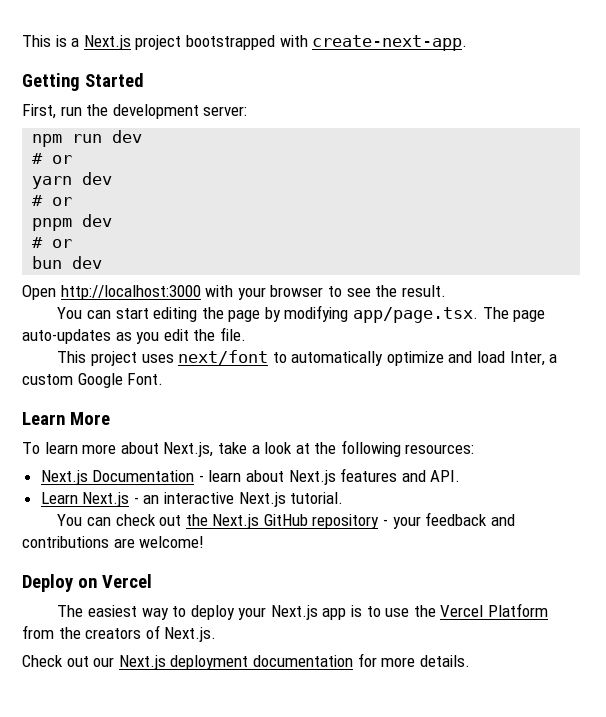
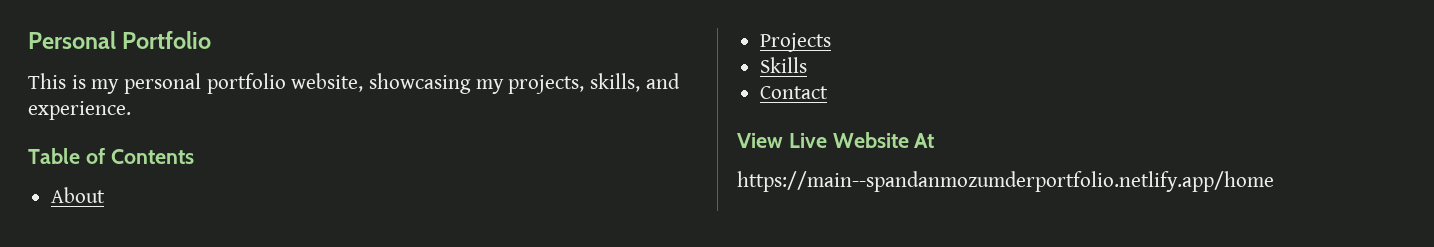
[22,35,468,51] [22,73,144,91] [22,104,248,119] [32,130,143,147] [32,153,73,164] [32,172,113,189] [32,195,73,206] [32,214,113,231] [32,237,73,248] [32,256,103,269] [22,285,446,300] [57,305,546,323] [22,327,246,344] [57,350,558,366] [22,373,164,388] [22,412,110,425] [22,440,475,457] [40,468,461,485] [40,492,344,507] [57,512,515,529] [22,536,205,548] [22,574,152,592] [57,603,549,620] [22,625,217,642] [22,653,470,670] This is a Next.js project bootstrapped with create-next-app. // Getting Started // First, run the development server: // npm run dev // # or // yarn dev // # or // pnpm dev // # or // bun dev // Open http://localhost:3000 with your browser to see the result. // You can start editing the page by modifying app/page.tsx. The page auto-updates as you edit the file. // This project uses next/font to automatically optimize and load Inter, a custom Google Font. // Learn More // To learn more about Next.js, take a look at the following resources: // Next.js Documentation - learn about Next.js features and API. // Learn Next.js - an interactive Next.js tutorial. // You can check out the Next.js GitHub repository - your feedback and contributions are welcome! // Deploy on Vercel // The easiest way to deploy your Next.js app is to use the Vercel Platform from the creators of Next.js. // Check out our Next.js deployment documentation for more details. -> [28,31,212,49] [28,73,680,94] [28,101,131,120] [28,148,194,164] [51,187,106,203] [760,33,832,52] [760,57,808,73] [760,86,829,99] [737,132,935,148] [737,171,1274,192] Personal Portfolio // This is my personal portfolio website, showcasing my projects, skills, and experience. // Table of Contents // About // Projects // Skills // Contact // View Live Website At // https://main--spandanmozumderportfolio.netlify.app/home

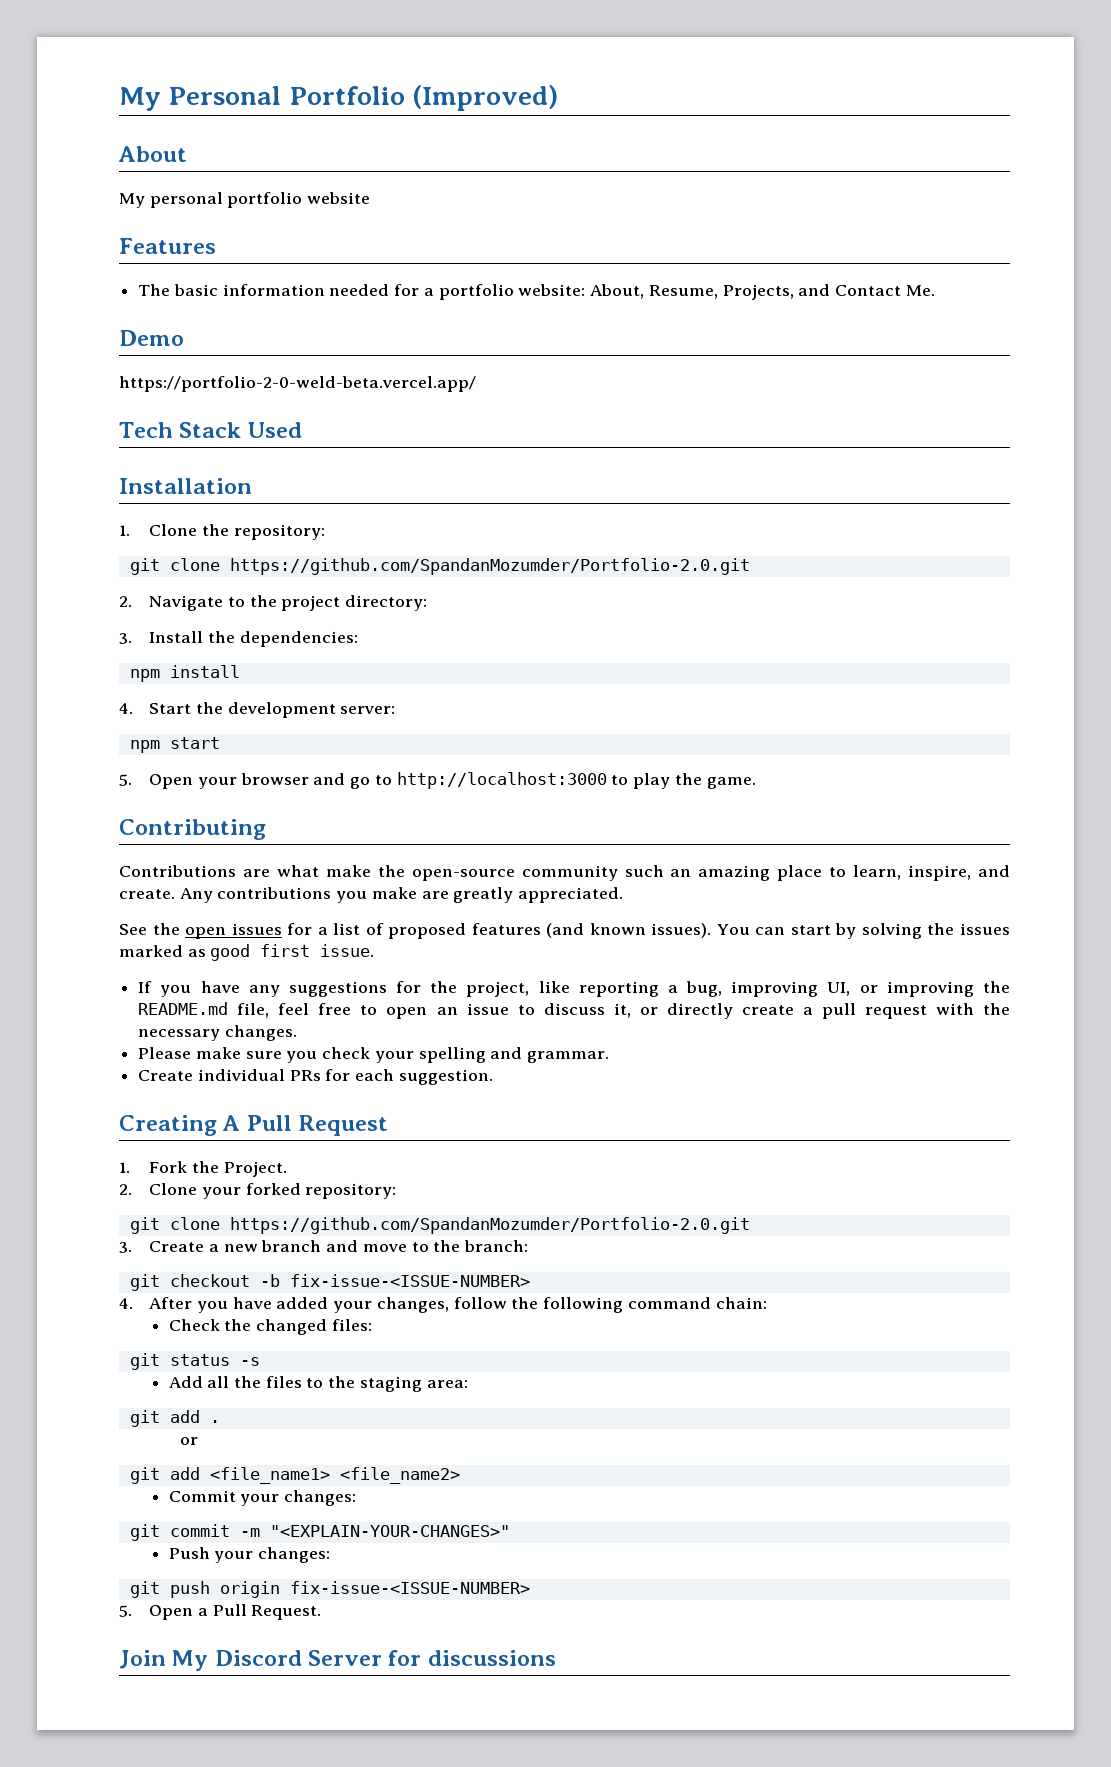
(28, 40) none -> [119,87,161,111] My
[28,73,680,94] [28,101,131,120] [28,148,194,164] [51,187,106,203] [760,33,832,52] [760,57,808,73] [760,86,829,99] [737,132,935,148] [737,171,1274,192] // This is my personal portfolio website, showcasing my projects, skills, and experience. // Table of Contents // About // Projects // Skills // Contact // View Live Website At // https://main--spandanmozumderportfolio.netlify.app/home -> [412,85,559,111] [118,146,187,162] [119,192,371,208] [119,238,216,254] [138,284,935,300] [119,330,184,346] [119,376,476,392] [119,422,302,438] [119,478,252,494] [119,524,325,540] [129,558,750,575] [119,595,428,611] [119,631,358,647] [129,665,240,682] [119,702,396,718] [129,737,220,753] [119,772,756,789] [119,819,266,840] [119,865,1011,881] [119,887,624,903] [119,923,1010,939] [119,944,375,961] [138,981,1010,997] [138,1002,1010,1019] [138,1025,297,1041] [138,1047,610,1063] [138,1069,493,1085] [119,1115,389,1136] [119,1161,287,1177] [119,1183,397,1199] [129,1217,750,1234] [119,1240,529,1253] [129,1274,530,1291] [119,1297,767,1313] [168,1319,372,1335] [129,1353,260,1370] [168,1376,468,1392] [129,1410,220,1427] [179,1437,198,1445] [129,1467,460,1484] [168,1490,356,1506] [129,1524,510,1541] [168,1547,330,1563] [129,1581,530,1598] [119,1604,322,1620] [119,1650,556,1671] (Improved) // About // My personal portfolio website // Features // The basic information needed for a portfolio website: About, Resume, Projects, and Contact Me. // Demo // https://portfolio-2-0-weld-beta.vercel.app/ // Tech Stack Used // Installation // 1. Clone the repository: // git clone https://github.com/SpandanMozumder/Portfolio-2.0.git // 2. Navigate to the project directory: // 3. Install the dependencies: // npm install // 4. Start the development server: // npm start // 5. Open your browser and go to http://localhost:3000 to play the game. // Contributing // Contributions are what make the open-source community such an amazing place to learn, inspire, and create. Any contributions you make are greatly appreciated. // See the open issues for a list of proposed features (and known issues). You can start by solving the issues marked as good first issue. // If you have any suggestions for the project, like reporting a bug, improving UI, or improving the README.md file, feel free to open an issue to discuss it, or directly create a pull request with the necessary changes. // Please make sure you check your spelling and grammar. // Create individual PRs for each suggestion. // Creating A Pull Request // 1. Fork the Project. // 2. Clone your forked repository: // git clone https://github.com/SpandanMozumder/Portfolio-2.0.git // 3. Create a new branch and move to the branch: // git checkout -b fix-issue-<ISSUE-NUMBER> // 4. After you have added your changes, follow the following command chain: // Check the changed files: // git status -s // Add all the files to the staging area: // git add . // or // git add <file_name1> <file_name2> // Commit your changes: // git commit -m "<EXPLAIN-YOUR-CHANGES>" // Push your changes: // git push origin fix-issue-<ISSUE-NUMBER> // 5. Open a Pull Request. // Join My Discord Server for discussions

